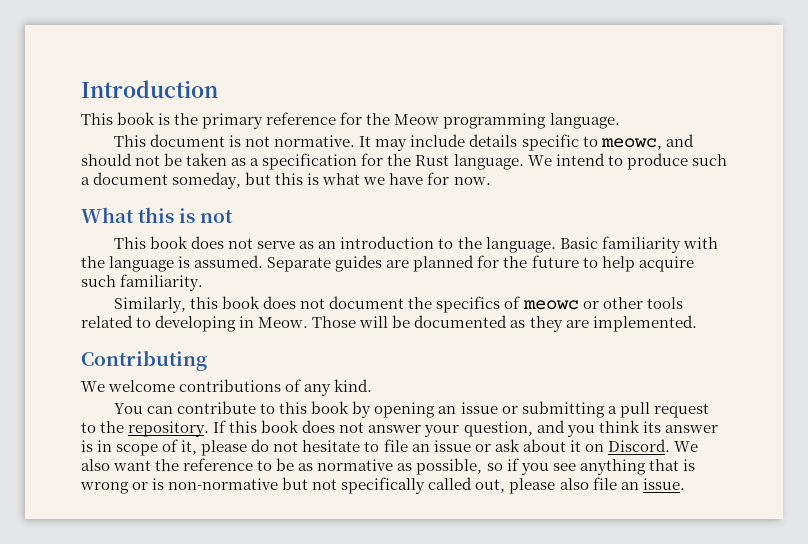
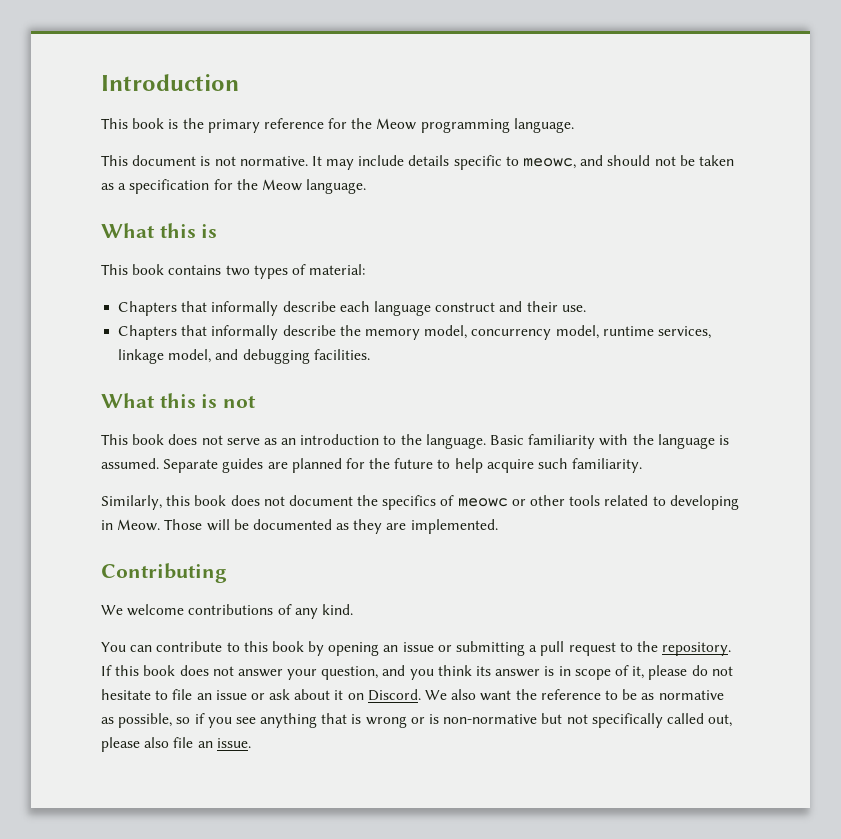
[415,153,727,170] [81,172,491,189] Rust language. We intend to produce such a document someday, but this is what we have for now. -> [261,179,367,194] [101,223,218,238] [101,264,366,279] [118,301,586,316] [118,325,711,340] [118,349,370,364] Meow language. // What this is // This book contains two types of material: // Chapters that informally describe each language construct and their use. // Chapters that informally describe the memory model, concurrency model, runtime services, linkage model, and debugging facilities.

